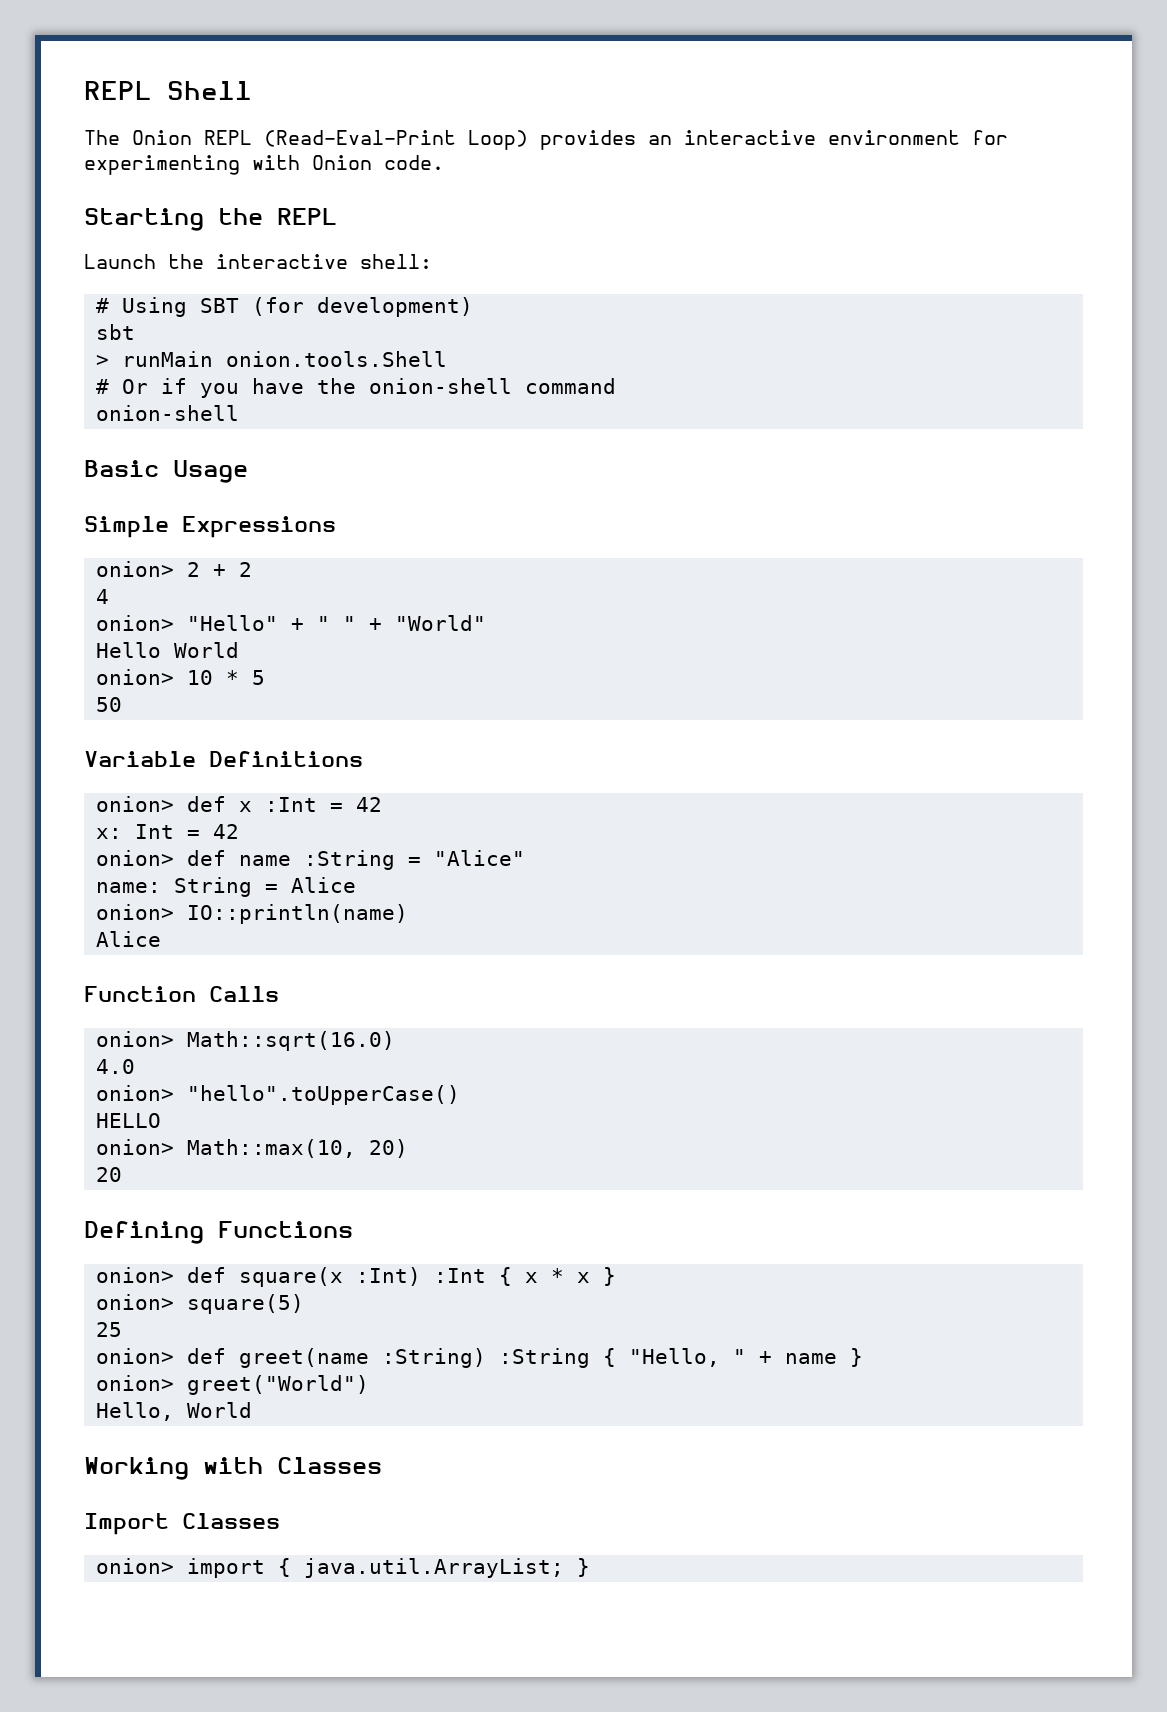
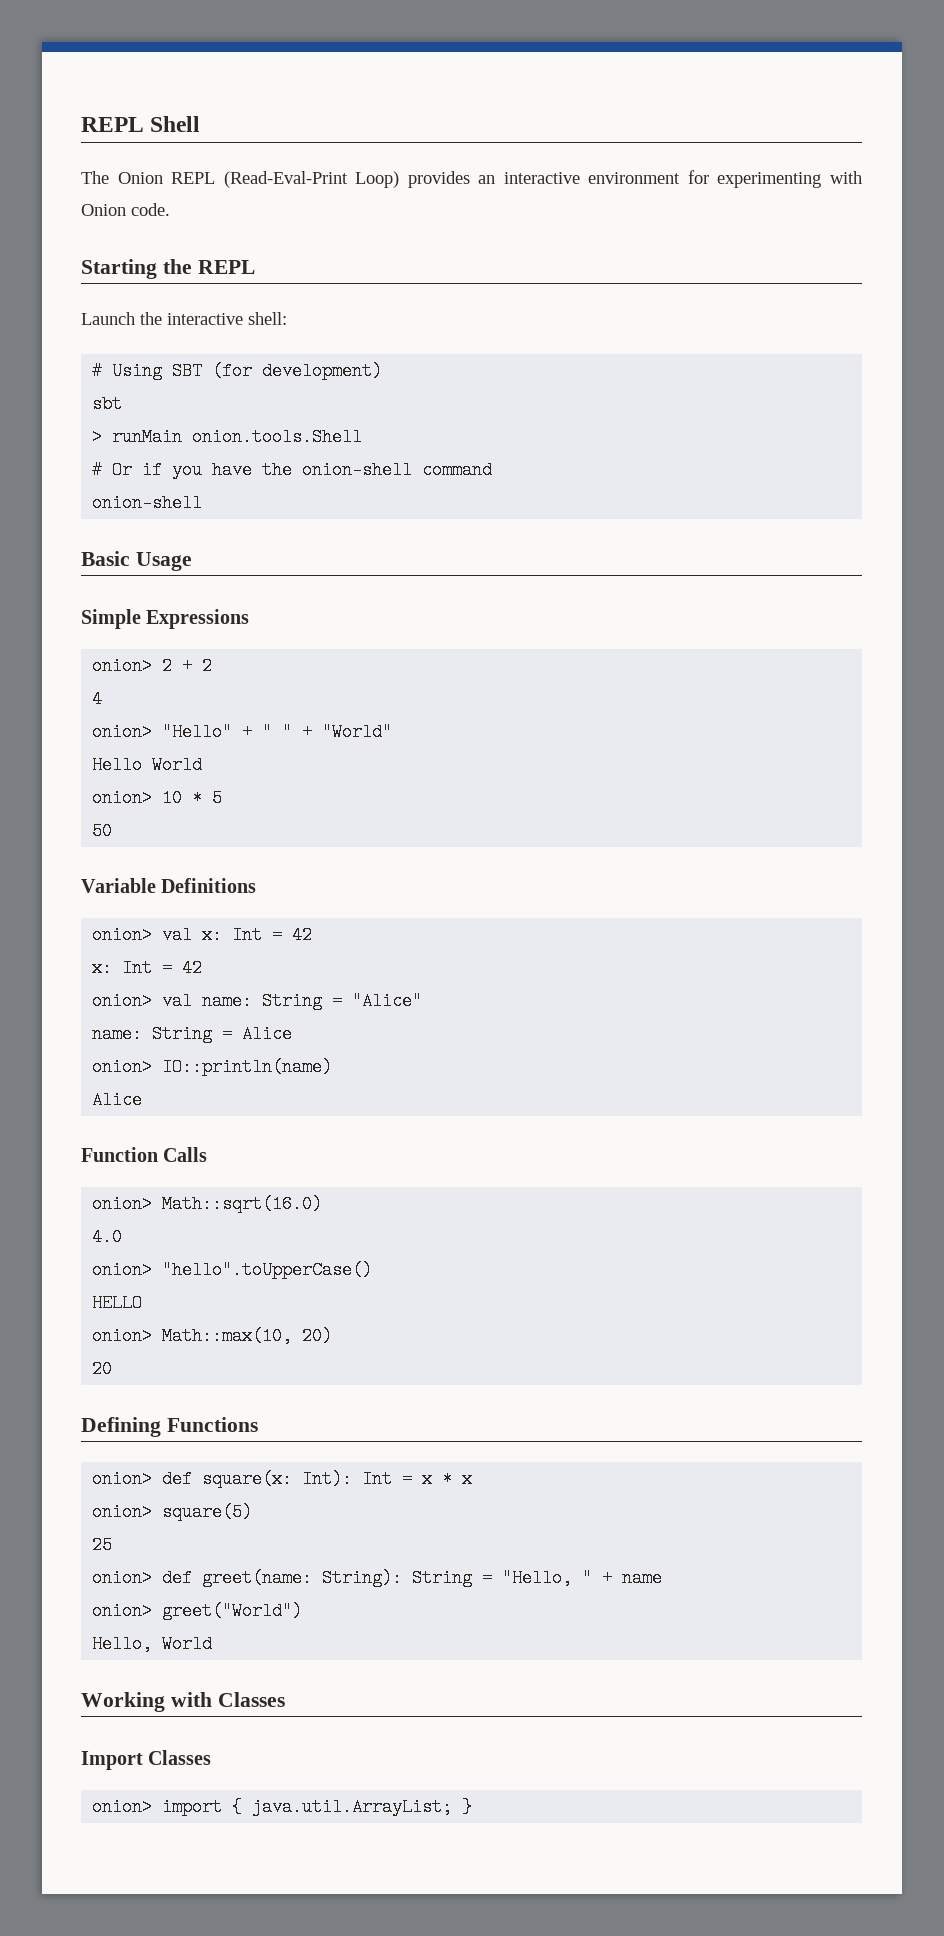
[186,796,317,812] def x :Int -> [162,926,263,944] val x: Int
[186,850,395,870] def name :String -> [162,992,323,1010] val name: String
[238,1267,512,1287] square(x :Int) :Int { -> [202,1470,413,1488] square(x: Int): Int =
[602,1267,616,1286] } -> (473, 1479) none
[238,1348,616,1368] greet(name :String) :String { -> [202,1569,493,1587] greet(name: String): String =
[849,1348,863,1367] } -> (663, 1578) none

